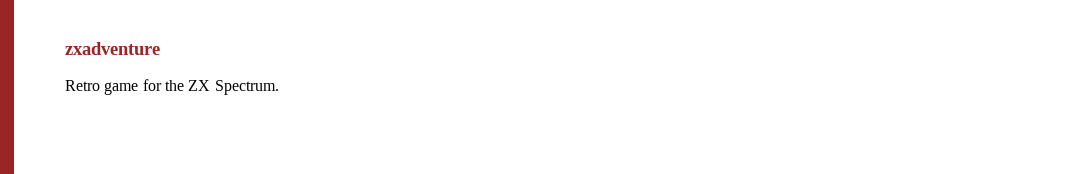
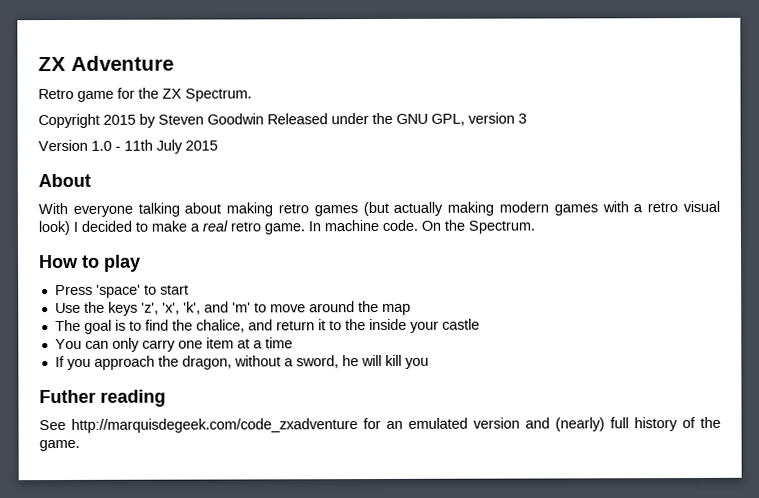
[65,42,160,55] zxadventure -> [38,55,174,72] ZX Adventure
(279, 87) none -> [38,112,527,129] [38,139,218,154] [38,173,91,188] [38,200,720,217] [38,219,535,236] [39,254,141,272] [54,284,189,298] [54,301,411,316] [54,318,480,334] [54,337,293,352] [54,354,429,370] [39,389,166,407] [39,416,721,433] [39,439,80,452] // Copyright 2015 by Steven Goodwin Released under the GNU GPL, version 3 // Version 1.0 - 11th July 2015 // About // With everyone talking about making retro games (but actually making modern games with a retro visual look) I decided to make a real retro game. In machine code. On the Spectrum. // How to play // Press 'space' to start // Use the keys 'z', 'x', 'k', and 'm' to move around the map // The goal is to find the chalice, and return it to the inside your castle // You can only carry one item at a time // If you approach the dragon, without a sword, he will kill you // Futher reading // See http://marquisdegeek.com/code_zxadventure for an emulated version and (nearly) full history of the game.

